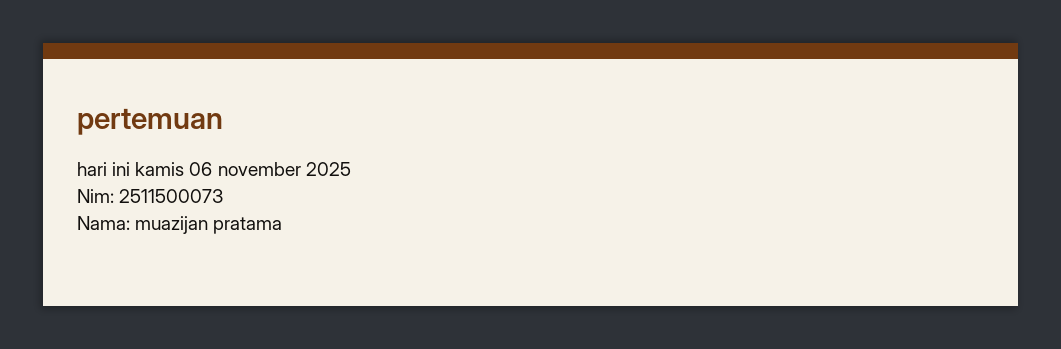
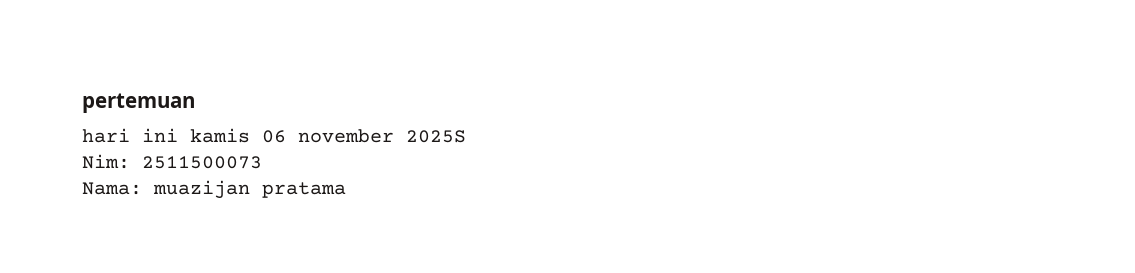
[305,162,351,176] 2025 -> [406,130,466,143] 2025S

